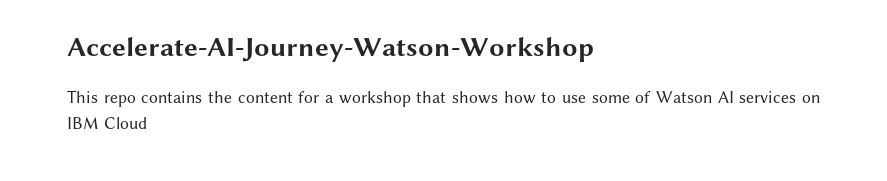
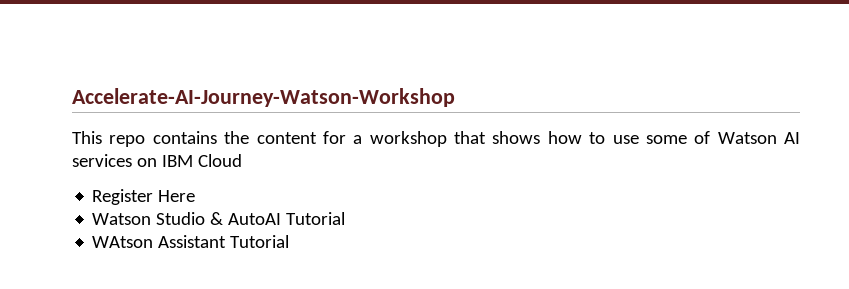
(147, 123) none -> [92,189,196,205] [92,212,346,225] [92,235,290,248] // Register Here // Watson Studio & AutoAI Tutorial // WAtson Assistant Tutorial

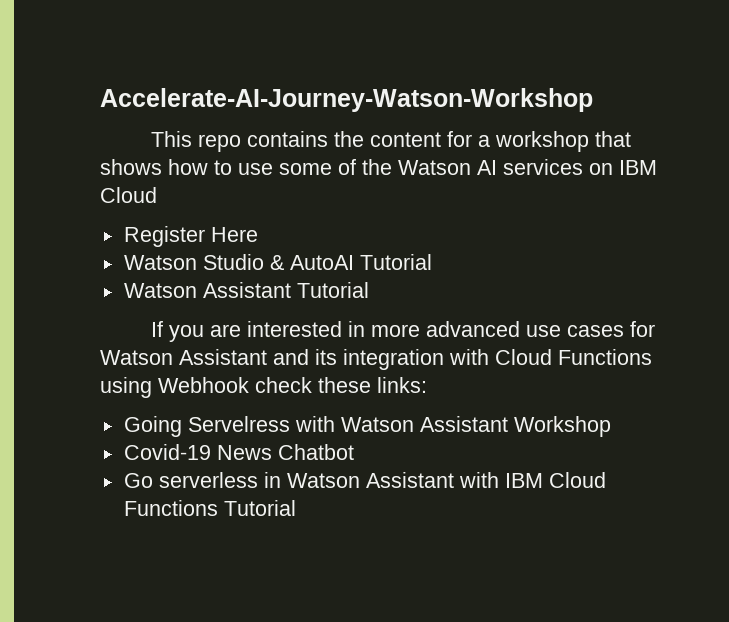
(711, 137) none -> [362,159,392,175] the
[92,236,154,248] WAtson -> [123,283,197,298] Watson
(290, 241) none -> [150,321,655,342] [100,349,652,370] [100,377,427,398] [123,416,611,437] [123,444,354,460] [123,472,606,488] [123,500,296,516] // If you are interested in more advanced use cases for Watson Assistant and its integration with Cloud Functions using Webhook check these links: // Going Servelress with Watson Assistant Workshop // Covid-19 News Chatbot // Go serverless in Watson Assistant with IBM Cloud Functions Tutorial

